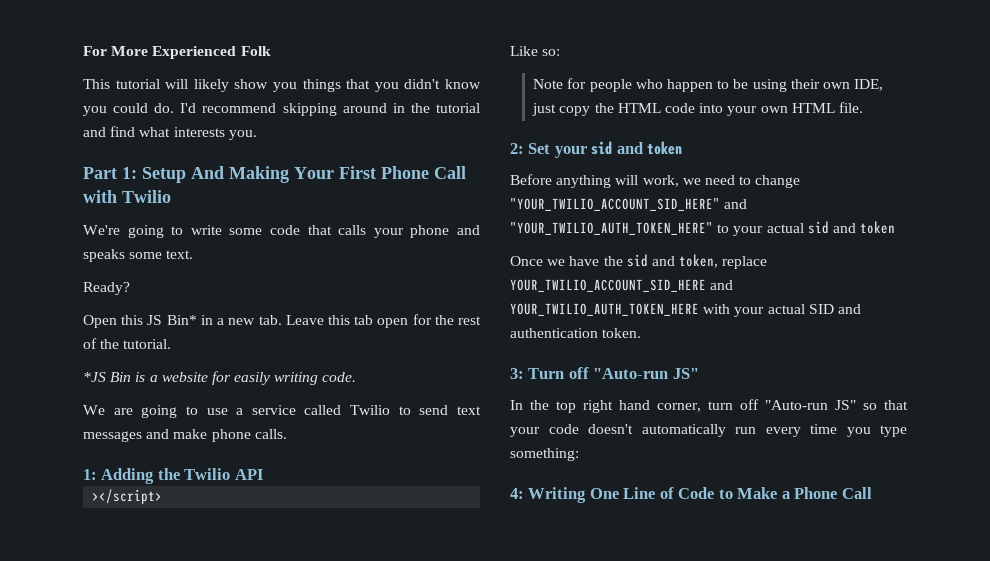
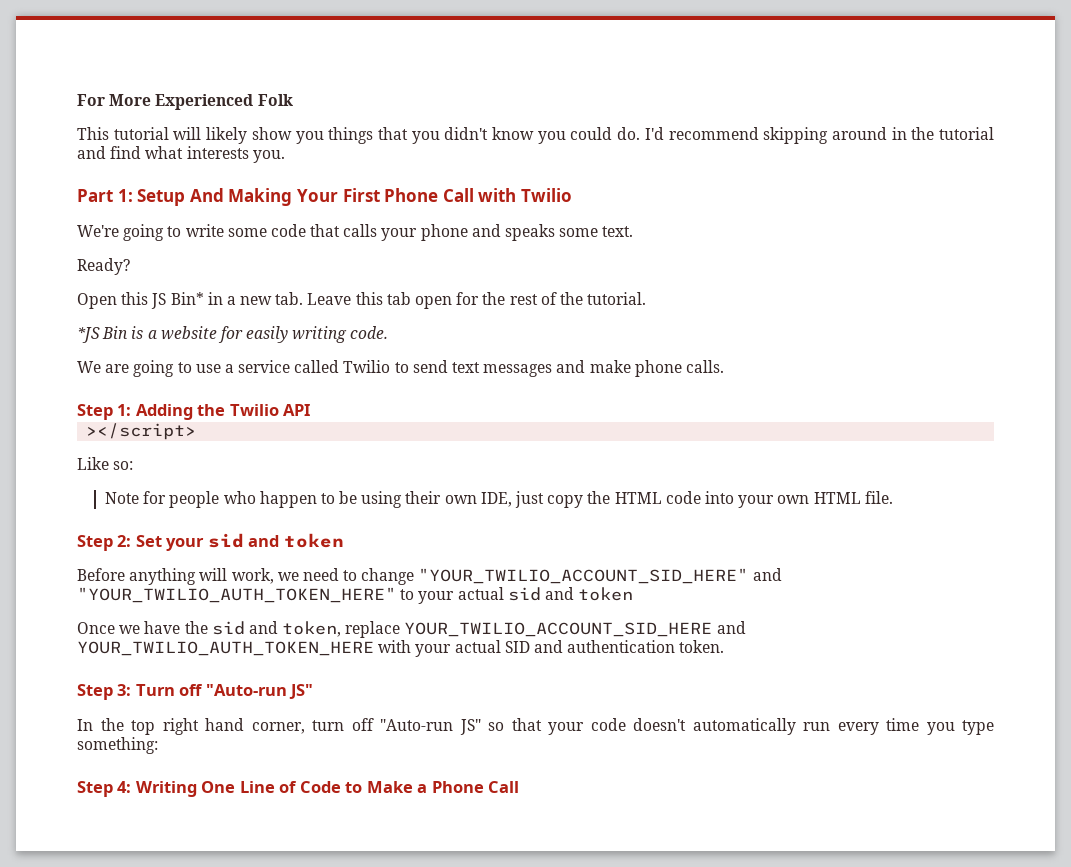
(287, 434) none -> [77,404,113,420] Step
(863, 107) none -> [77,535,113,551] Step
(642, 333) none -> [77,684,113,700] Step
(579, 454) none -> [77,781,113,797] Step

